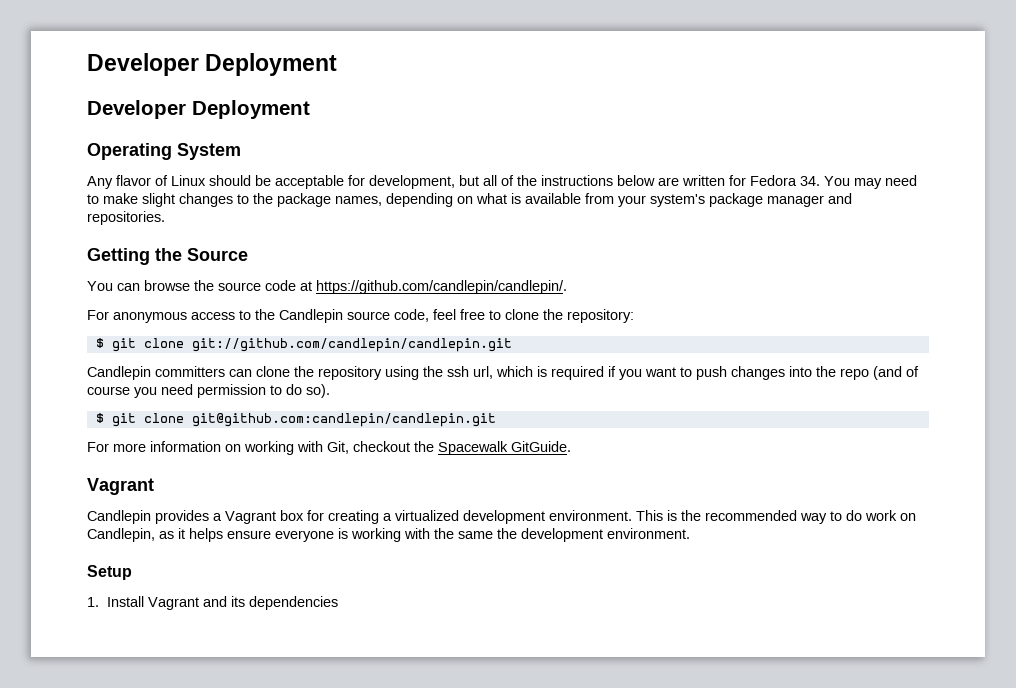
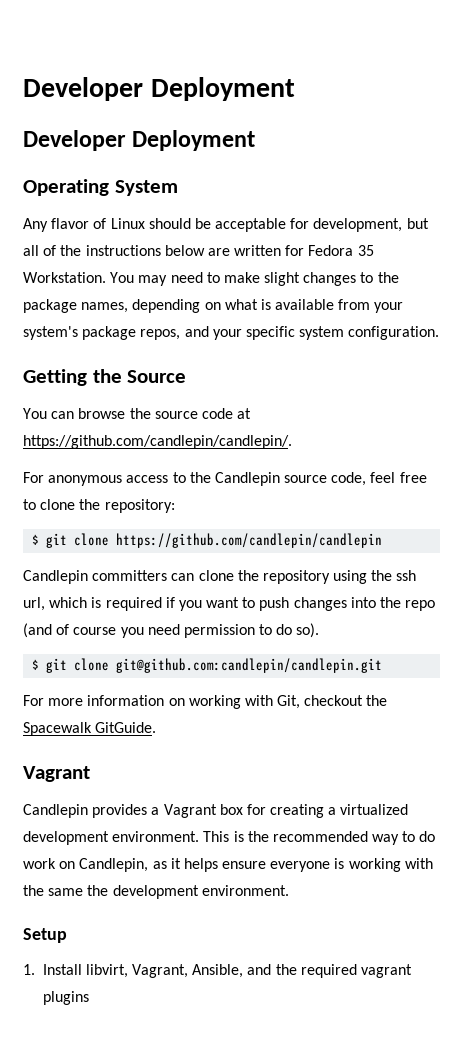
[800,176,820,186] 34. -> [357,245,374,256] [23,272,106,283] 35 Workstation.
[767,193,852,207] [87,211,165,225] manager and repositories. -> [140,326,440,340] repos, and your specific system configuration.
[191,338,512,352] git://github.com/candlepin/candlepin.git -> [116,533,383,548] https://github.com/candlepin/candlepin
[148,596,339,610] Vagrant and its dependencies -> [85,964,413,978] [42,991,89,1005] libvirt, Vagrant, Ansible, and the required vagrant plugins

